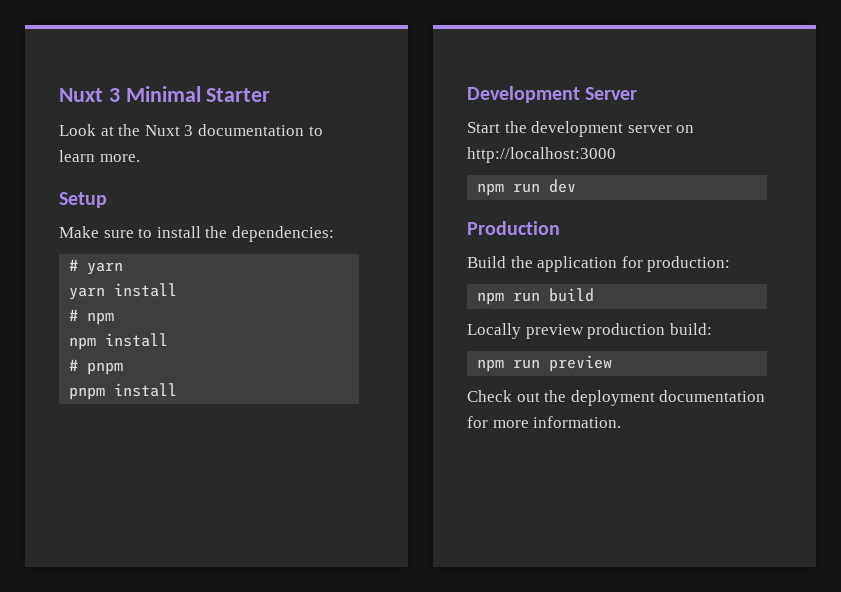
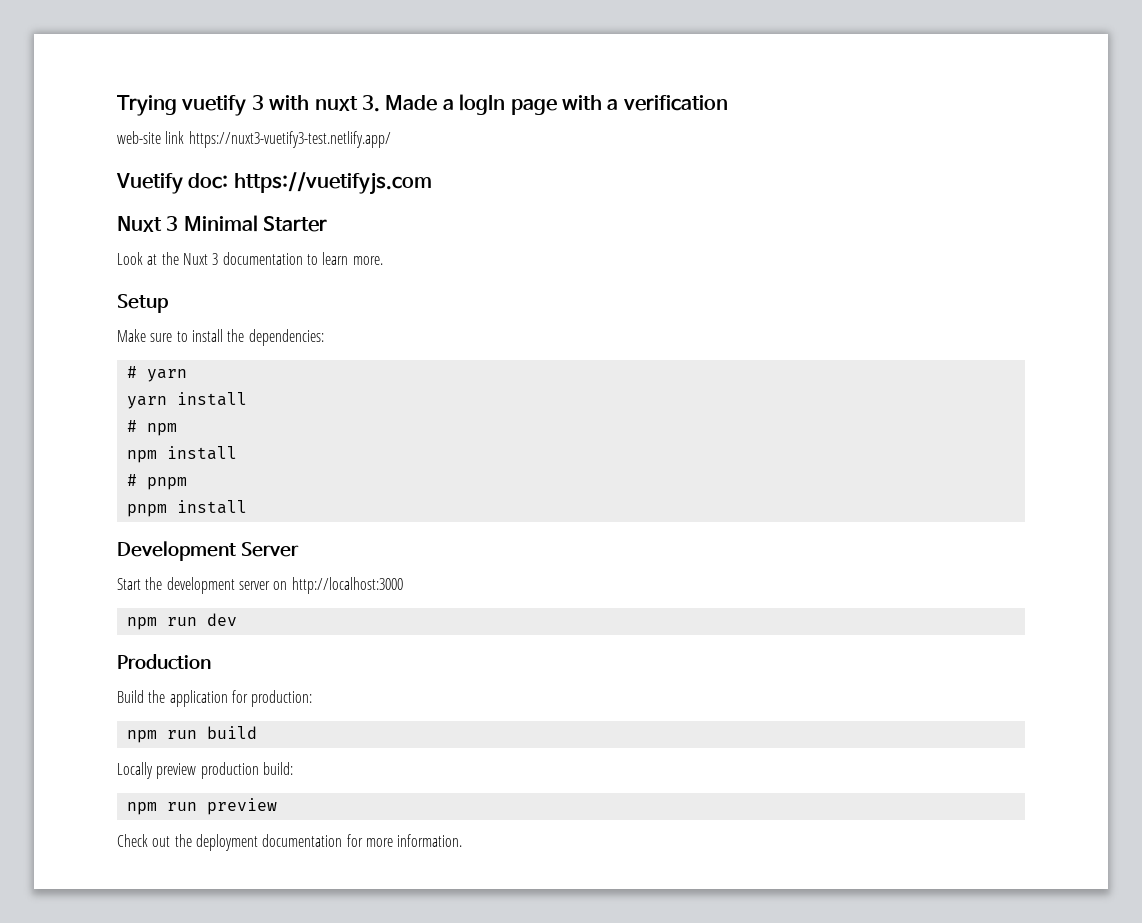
(59, 95) none -> [117,94,728,116] [117,131,391,148] [116,172,432,195] Trying vuetify 3 with nuxt 3. Made a logIn page with a verification // web-site link https://nuxt3-vuetify3-test.netlify.app/ // Vuetify doc: https://vuetifyjs.com //

